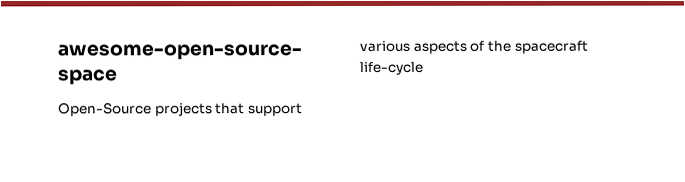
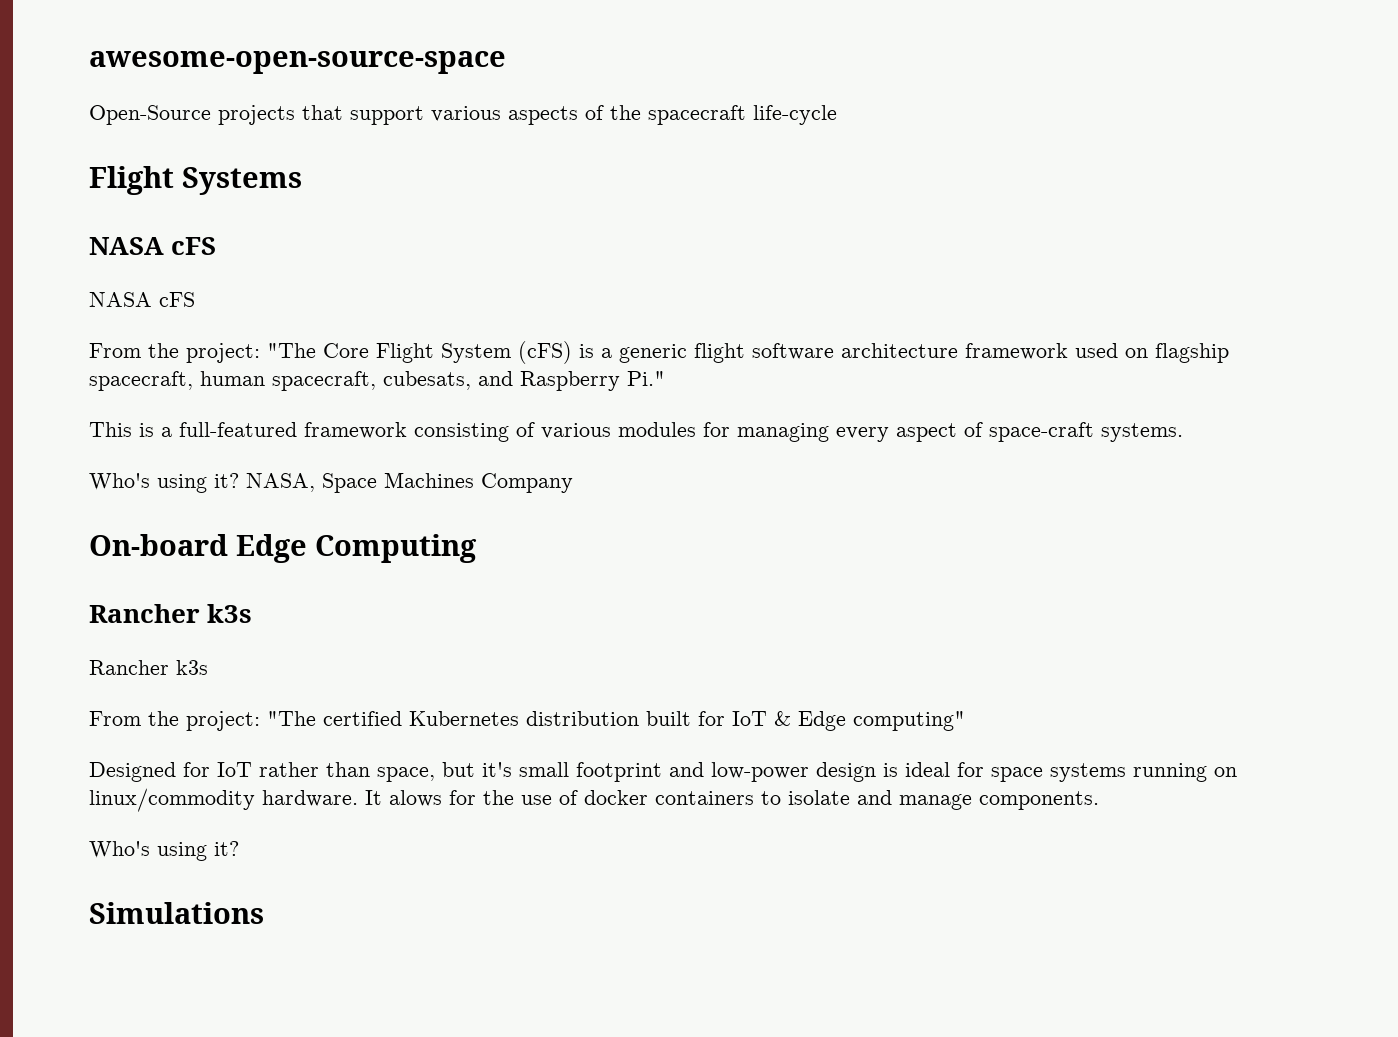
(423, 68) none -> [89,166,302,195] [89,237,217,255] [89,292,195,307] [89,341,1229,364] [89,371,665,391] [89,422,1183,442] [89,472,573,493] [89,534,477,563] [89,604,253,623] [89,660,208,675] [89,711,965,731] [89,762,1237,782] [89,788,1099,812] [89,841,239,861] [89,902,264,924] // Flight Systems // NASA cFS // NASA cFS // From the project: "The Core Flight System (cFS) is a generic flight software architecture framework used on flagship spacecraft, human spacecraft, cubesats, and Raspberry Pi." // This is a full-featured framework consisting of various modules for managing every aspect of space-craft systems. // Who's using it? NASA, Space Machines Company // On-board Edge Computing // Rancher k3s // Rancher k3s // From the project: "The certified Kubernetes distribution built for IoT & Edge computing" // Designed for IoT rather than space, but it's small footprint and low-power design is ideal for space systems running on linux/commodity hardware. It alows for the use of docker containers to isolate and manage components. // Who's using it? // Simulations

